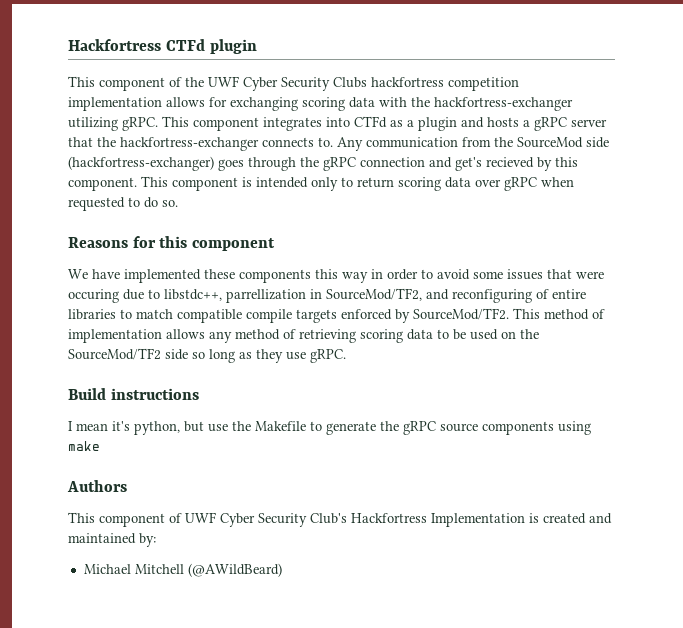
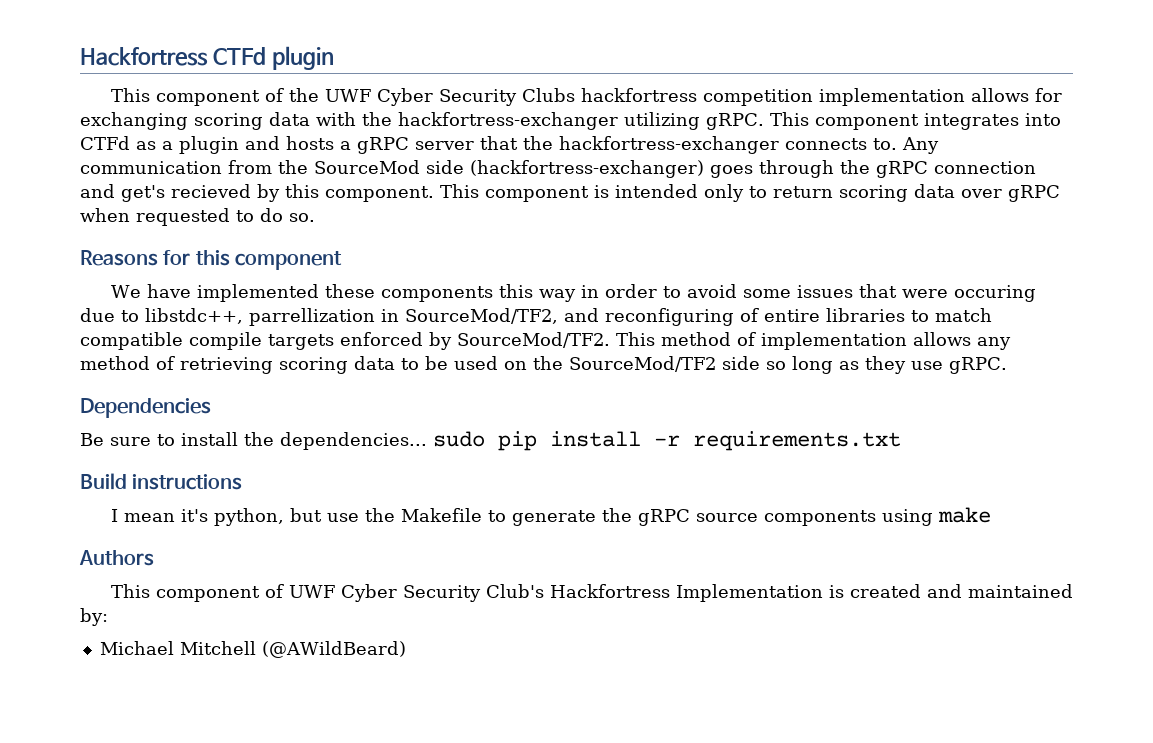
(346, 356) none -> [80,398,211,418] [80,431,901,451] // Dependencies // Be sure to install the dependencies... sudo pip install -r requirements.txt

